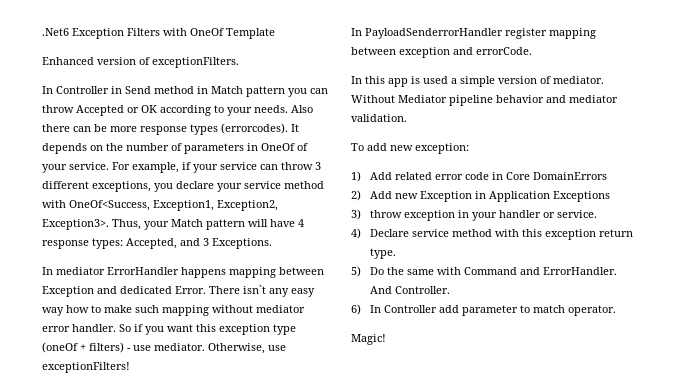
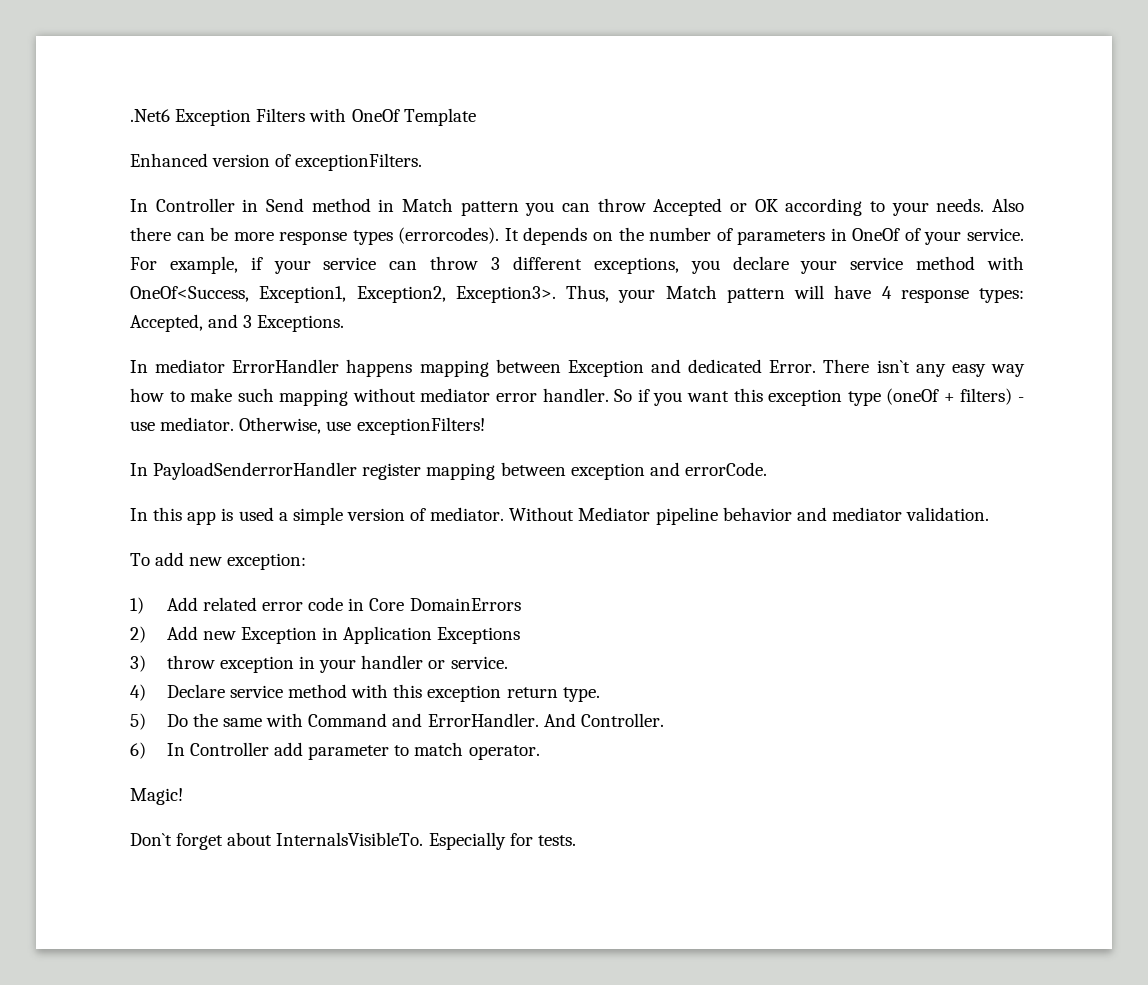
(386, 339) none -> [130,832,576,850] // Don`t forget about InternalsVisibleTo. Especially for tests.

